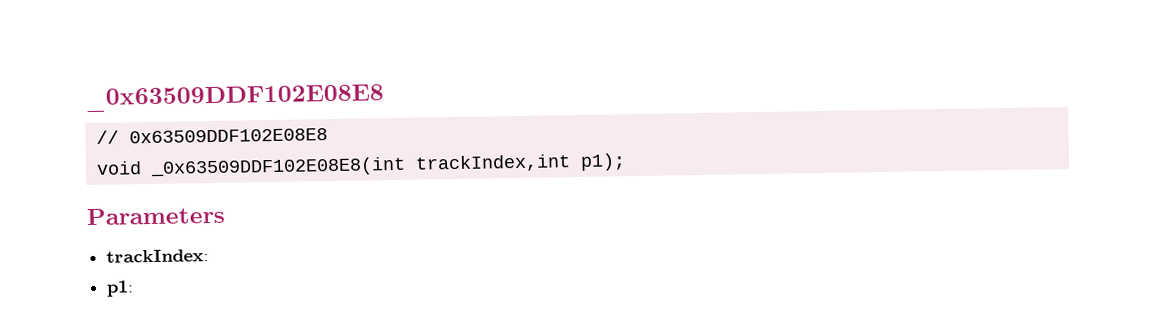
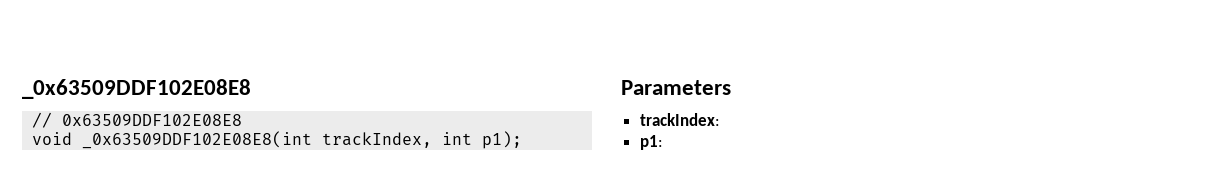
[414,154,571,173] trackIndex,int -> [322,132,473,148] trackIndex, int

